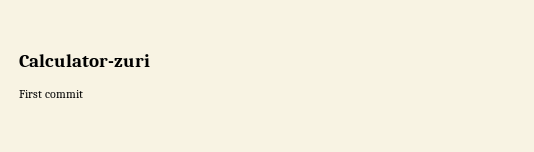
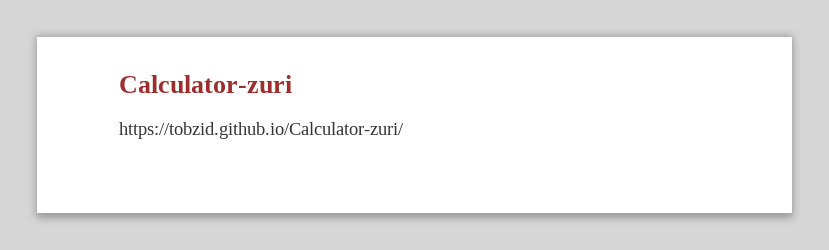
[19,90,84,98] First commit -> [119,122,404,139] https://tobzid.github.io/Calculator-zuri/

